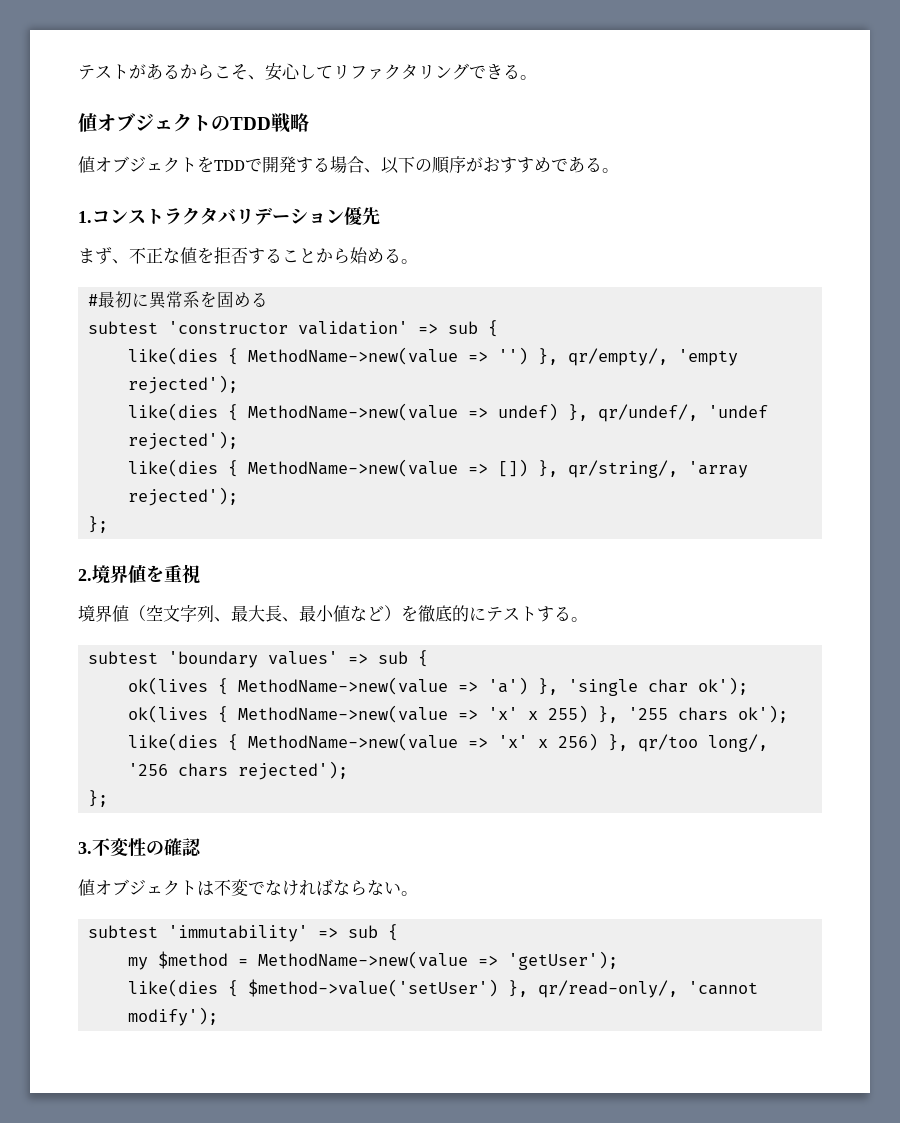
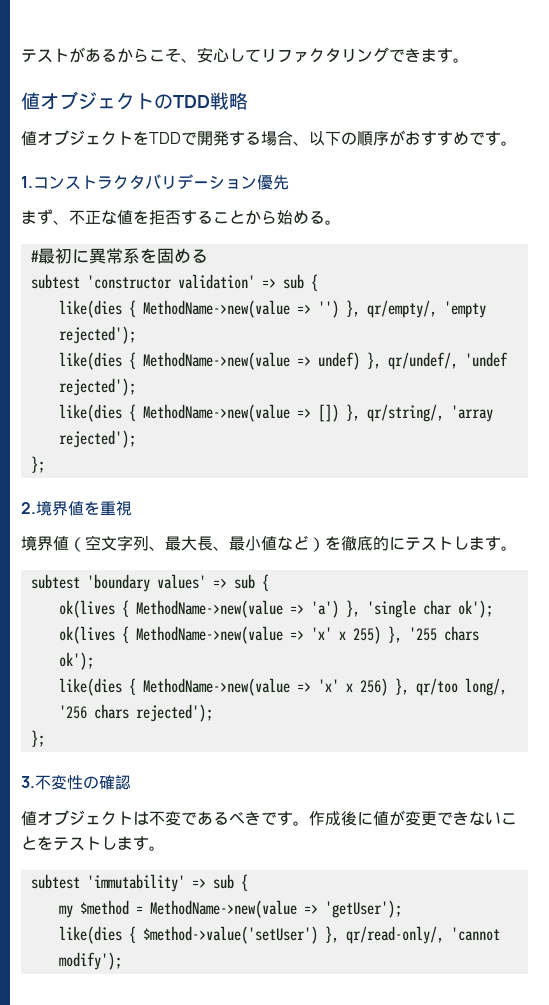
[503,64,520,79] る -> [421,48,453,63] ます
[568,157,602,173] ある -> [485,131,501,146] す
[537,606,571,622] する -> [453,536,501,551] します
[265,879,401,896] なければならない -> [197,810,517,826] [21,836,149,851] あるべきです。作成後に値が変更できないことをテストします

